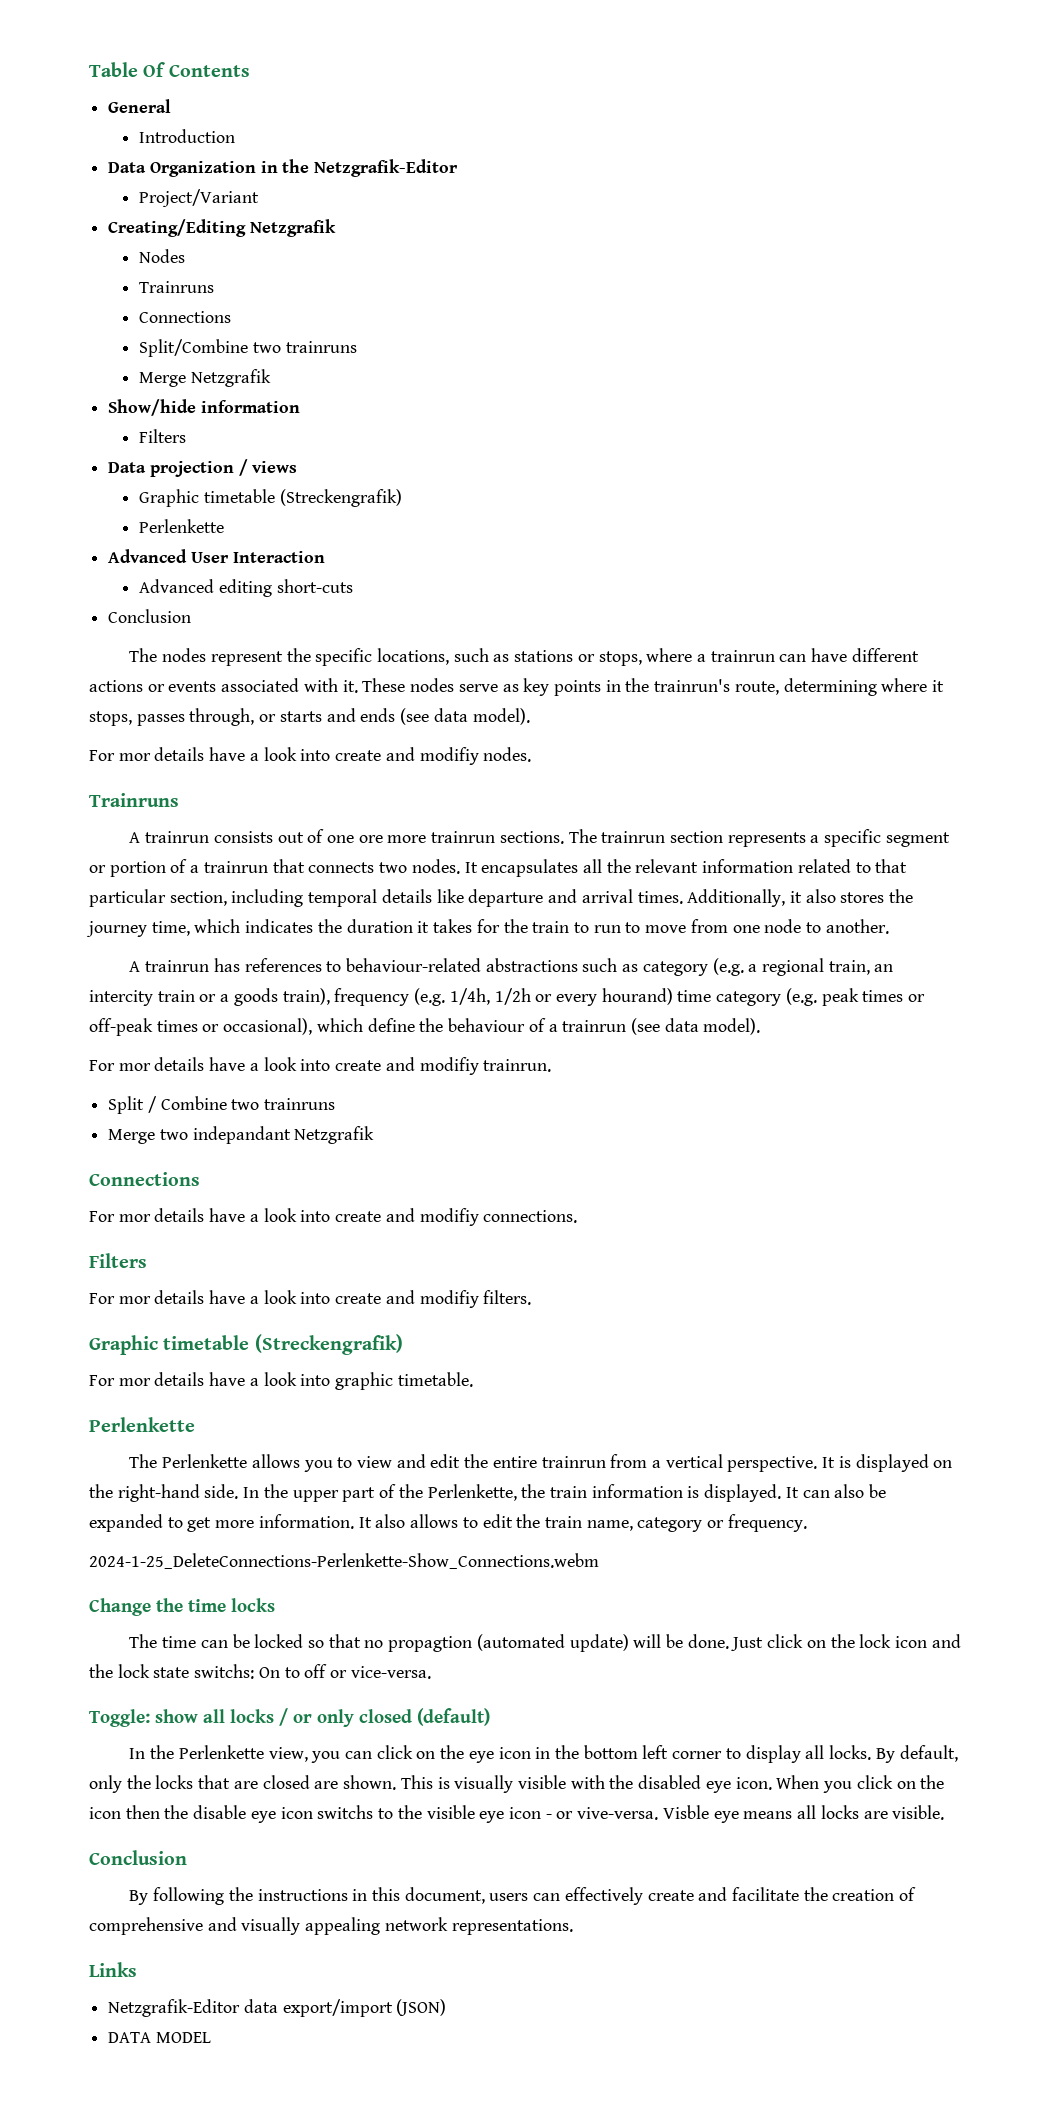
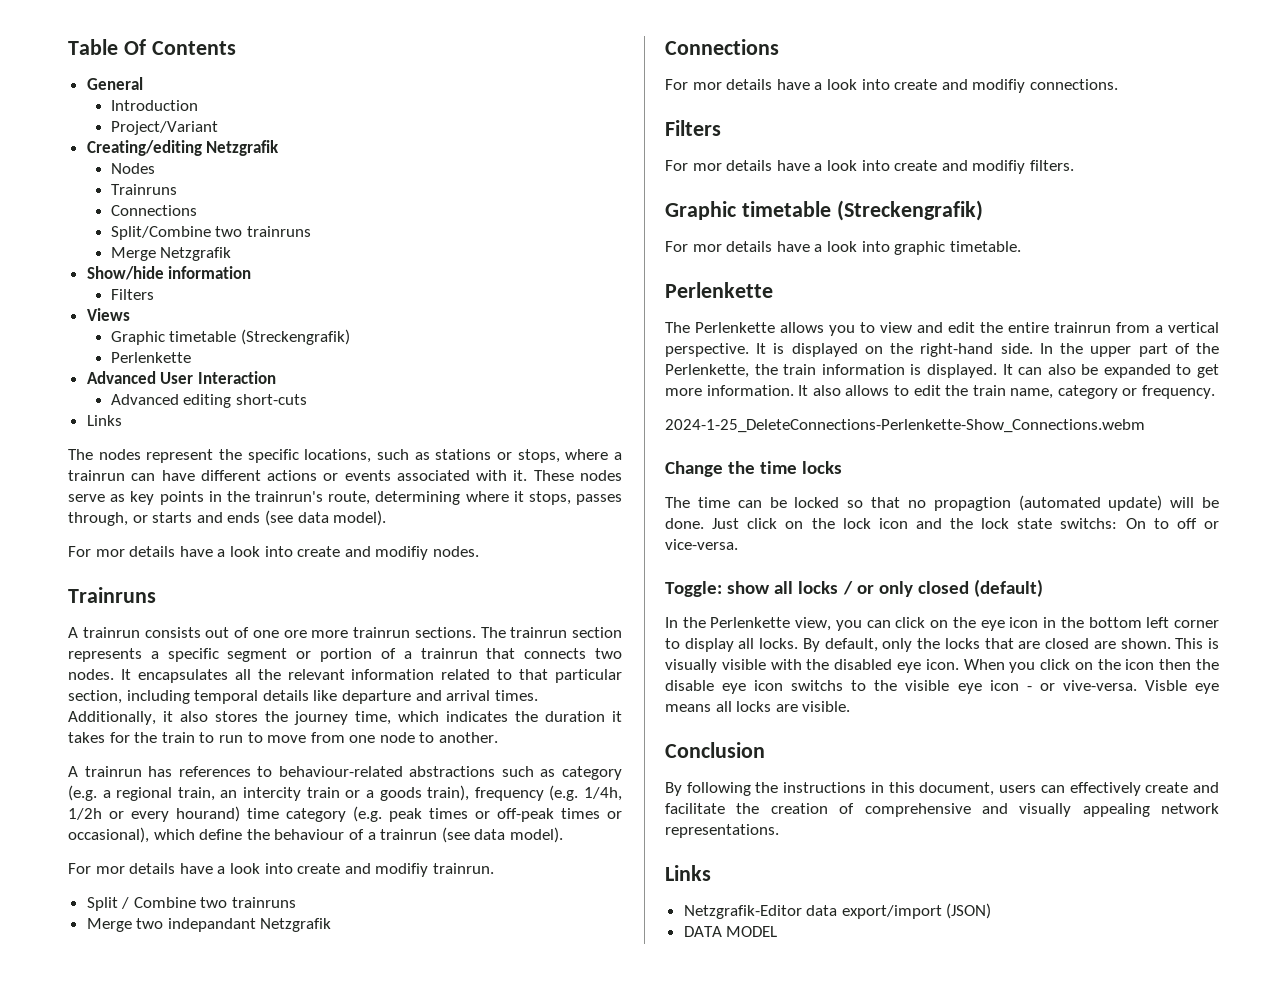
[108,159,459,177] // Data Organization in the Netzgrafik-Editor -> (198, 105) none
[108,219,247,237] Creating/Editing -> [86,140,202,156] Creating/editing
[108,459,298,477] Data projection / views -> [86,308,130,321] Views
[108,609,192,623] Conclusion -> [86,415,122,426] Links

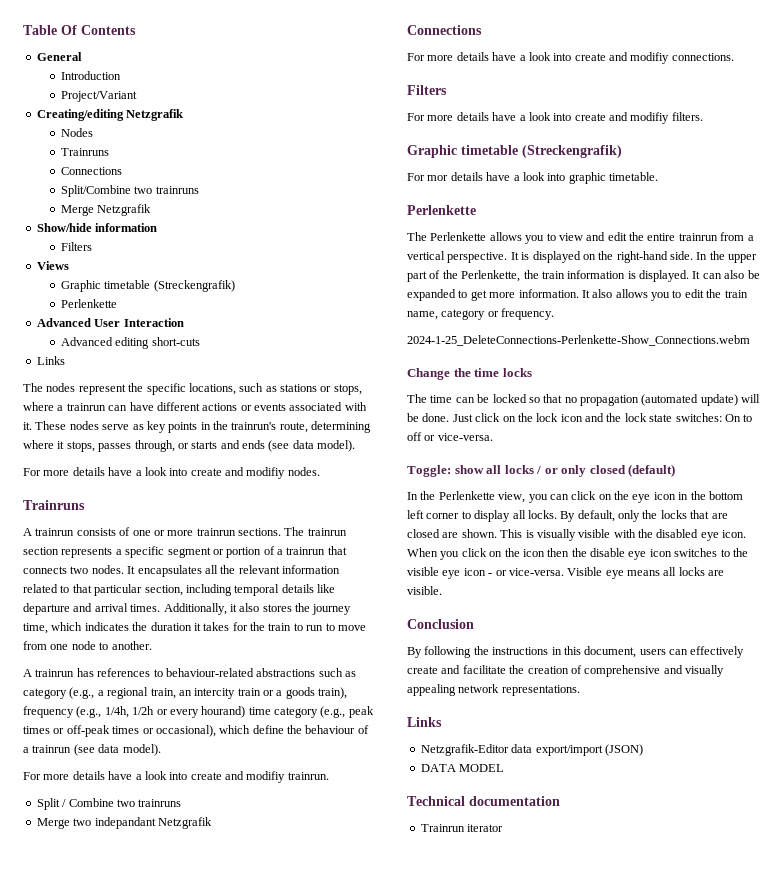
[95,549,125,557] mor -> [43,470,70,476] more
[205,627,230,638] out -> (116, 532) none
[283,630,307,638] ore -> [153,530,165,536] or
[68,785,97,801] (e.g. -> [69,687,95,699] (e.g.,
[549,785,579,801] (e.g. -> [76,706,102,718] (e.g.,
[353,806,382,822] (e.g. -> [320,706,346,718] (e.g.,
[95,866,125,874] mor -> [43,774,70,780] more
[692,82,722,90] mor -> [427,55,454,61] more
[692,163,722,171] mor -> [427,115,454,121] more
(890, 390) none -> [651,292,670,301] you
[933,497,1011,511] propagtion -> [580,395,639,406] propagation
[1060,518,1118,529] switchs: -> [675,413,722,422] switches:
[791,680,844,691] switchs -> [674,548,718,557] switches
[1062,680,1187,691] vive-versa. Visble -> [508,567,603,576] vice-versa. Visible
(778, 931) none -> [407,796,560,806] [420,824,504,832] // Technical documentation // Trainrun iterator

